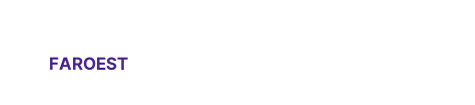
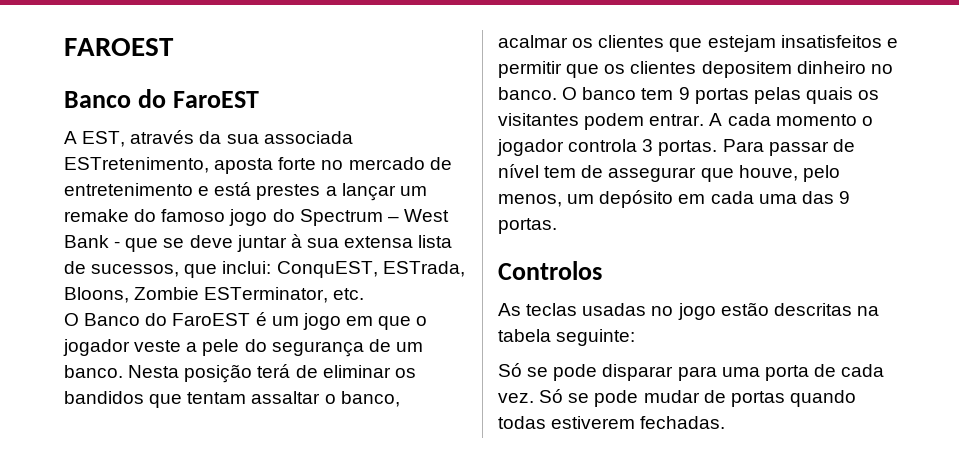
(128, 63) none -> [64,89,259,108] [64,130,353,147] [64,157,452,174] [64,182,427,201] [64,209,449,226] [64,234,453,252] [64,261,465,278] [64,287,365,303] [64,312,428,330] [63,339,423,357] [64,364,416,383] [64,391,400,408] [498,35,898,52] [498,61,893,78] [498,87,880,104] [498,113,873,130] [497,139,855,156] [498,164,840,182] [498,190,850,208] [498,218,557,234] [498,261,602,280] [498,302,879,320] [498,329,636,346] [498,363,885,381] [498,389,856,407] [498,416,726,429] // Banco do FaroEST // A EST, através da sua associada ESTretenimento, aposta forte no mercado de entretenimento e está prestes a lançar um remake do famoso jogo do Spectrum – West Bank - que se deve juntar à sua extensa lista de sucessos, que inclui: ConquEST, ESTrada, Bloons, Zombie ESTerminator, etc. // O Banco do FaroEST é um jogo em que o jogador veste a pele do segurança de um banco. Nesta posição terá de eliminar os bandidos que tentam assaltar o banco, acalmar os clientes que estejam insatisfeitos e permitir que os clientes depositem dinheiro no banco. O banco tem 9 portas pelas quais os visitantes podem entrar. A cada momento o jogador controla 3 portas. Para passar de nível tem de assegurar que houve, pelo menos, um depósito em cada uma das 9 portas. // Controlos // As teclas usadas no jogo estão descritas na tabela seguinte: // Só se pode disparar para uma porta de cada vez. Só se pode mudar de portas quando todas estiverem fechadas.

